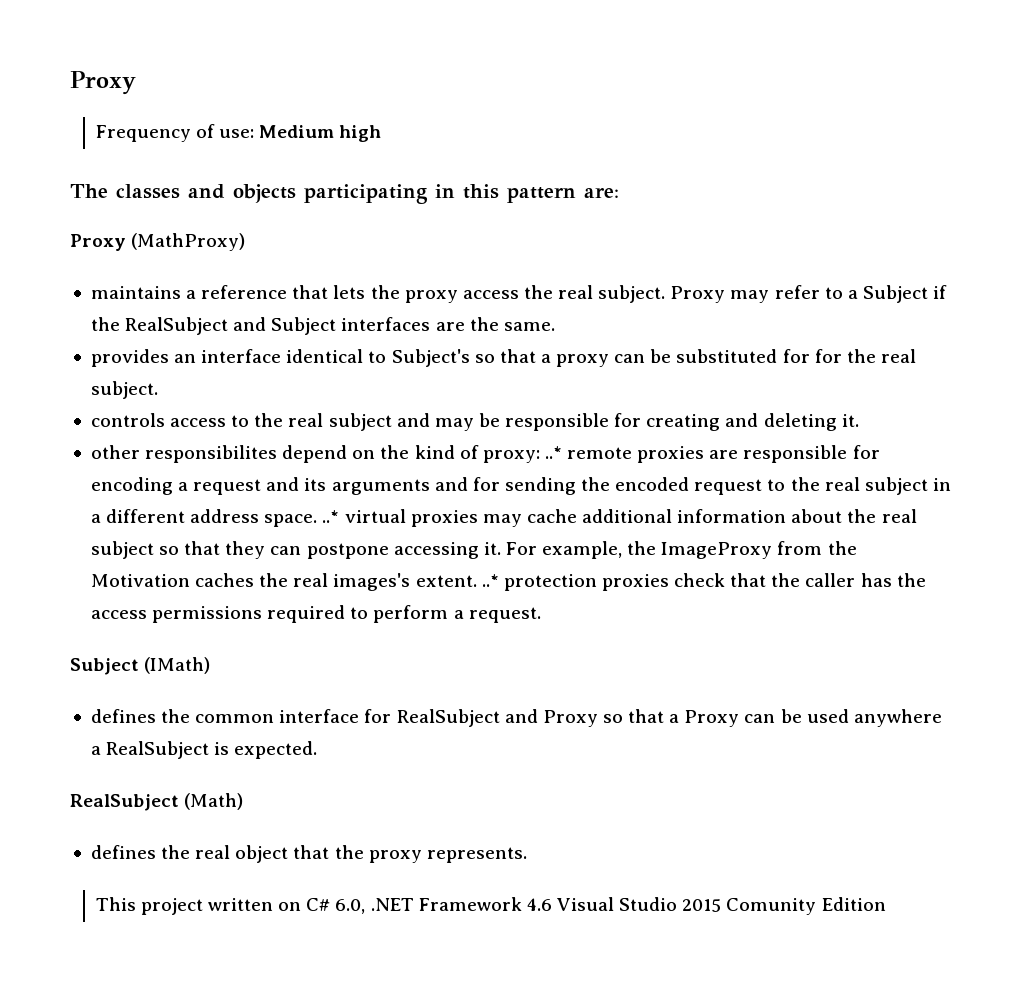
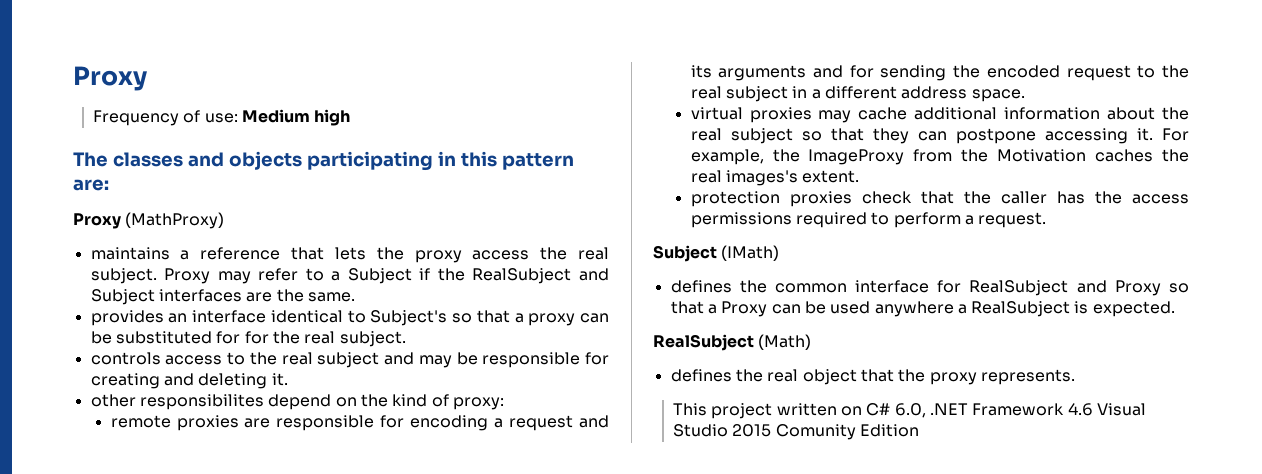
[544,446,562,459] ..* -> (504, 403) //
[322,510,340,523] ..* -> (1025, 95) //
[481,574,499,587] ..* -> (860, 176) //

